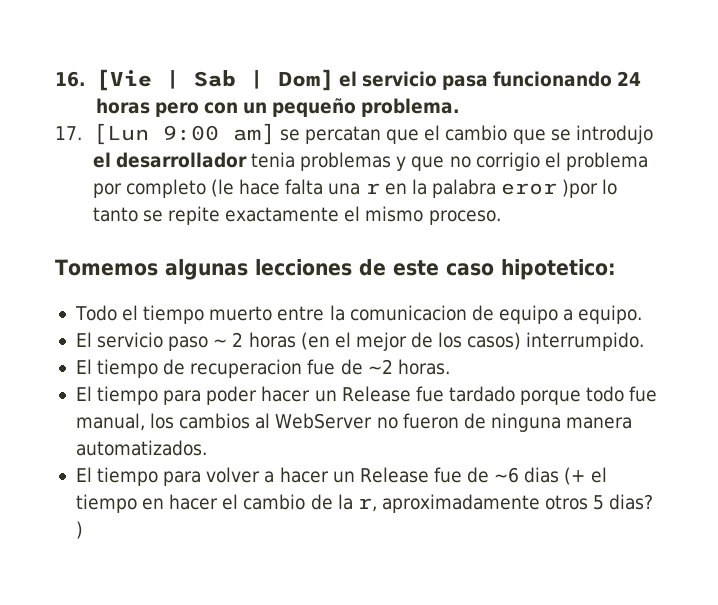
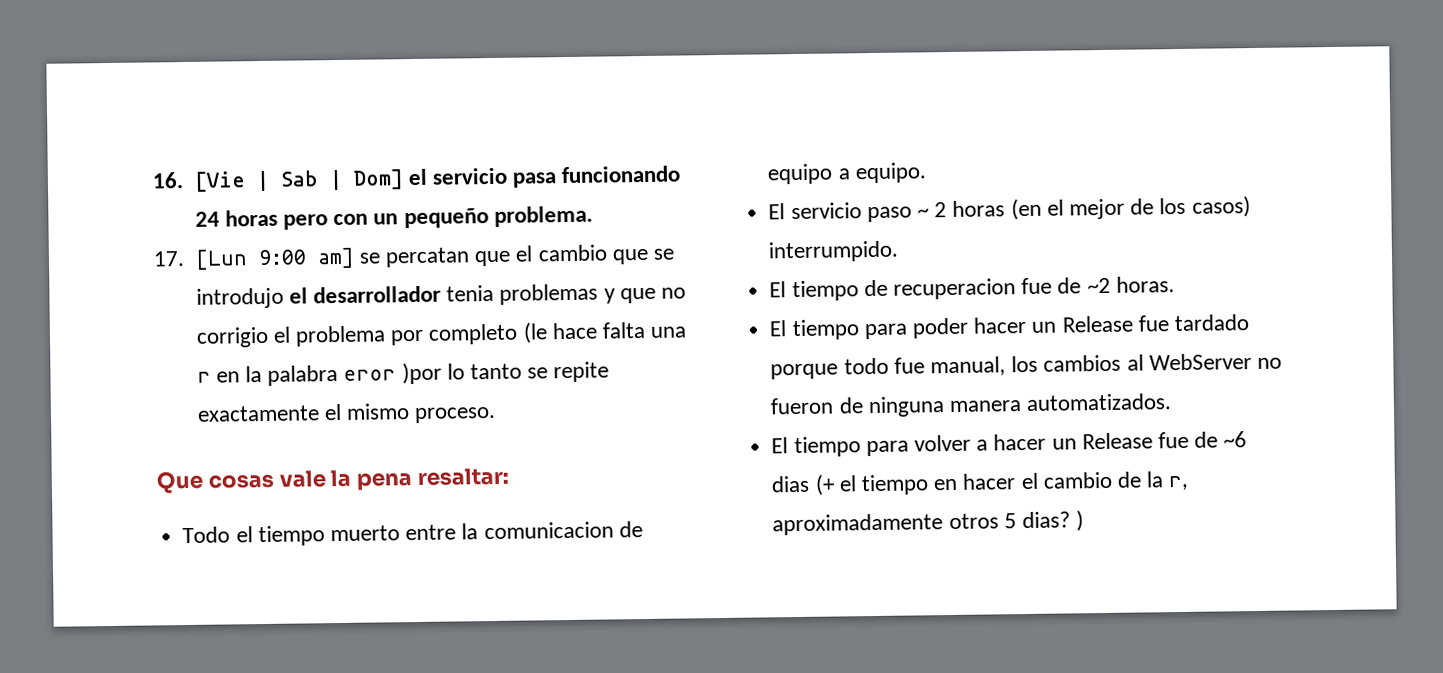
[55,259,616,280] Tomemos algunas lecciones de este caso hipotetico: -> [156,467,510,494] Que cosas vale la pena resaltar:

